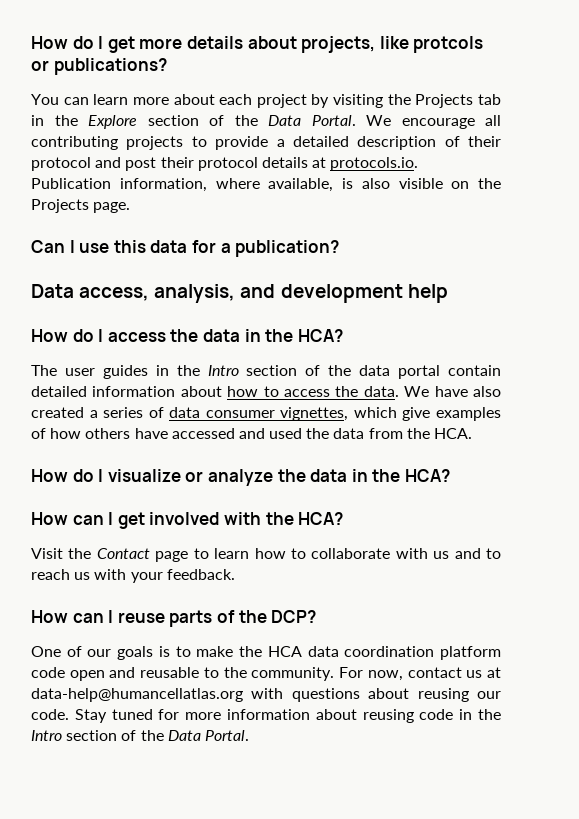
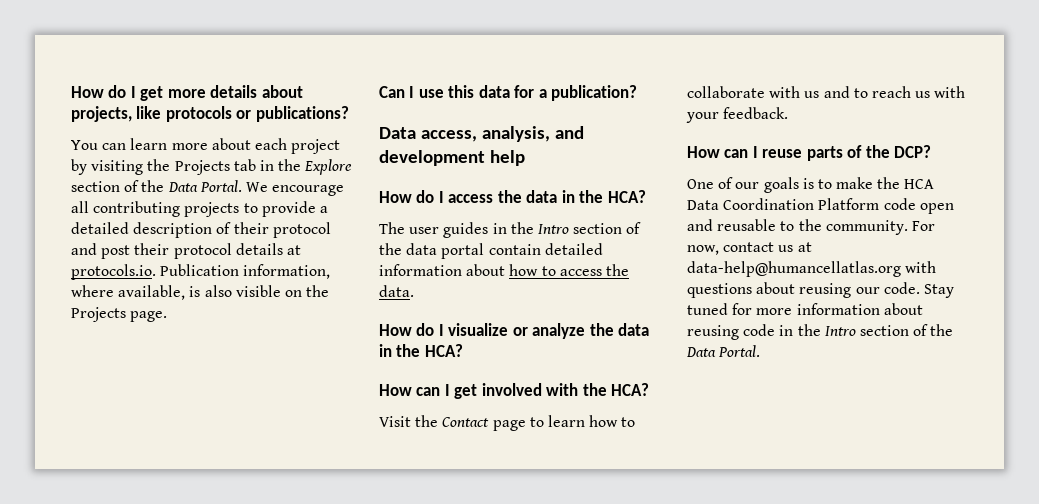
[413,36,484,53] protcols -> [165,106,232,122] protocols
[404,386,501,397] [31,407,501,421] [31,428,473,439] We have also created a series of data consumer vignettes, which give examples of how others have accessed and used the data from the HCA. -> (414, 291) none
[307,646,501,660] data coordination platform -> [687,198,880,210] Data Coordination Platform

